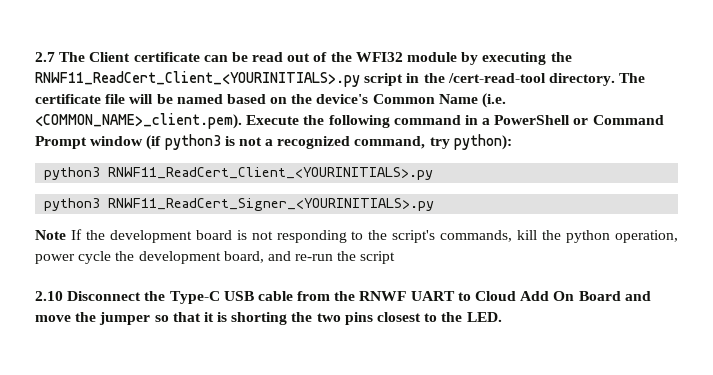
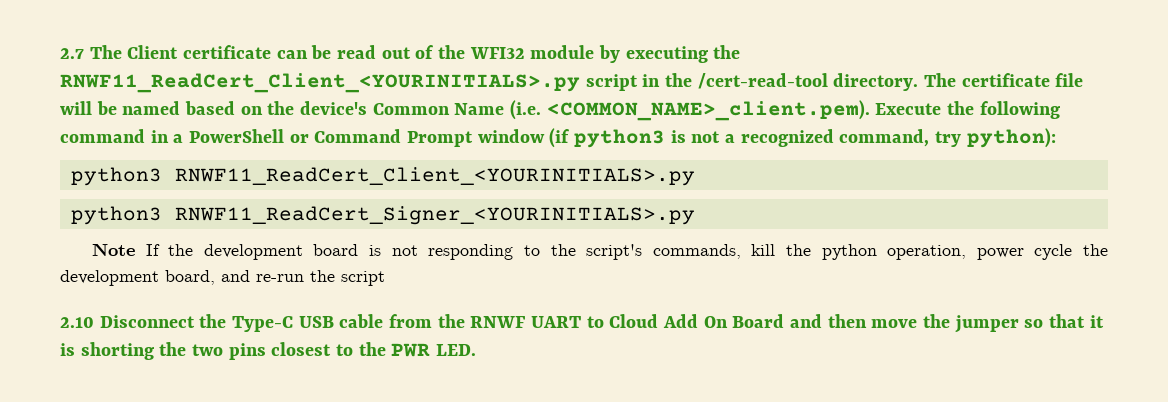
(651, 296) none -> [827,314,867,328] then
(463, 317) none -> [391,343,431,357] PWR

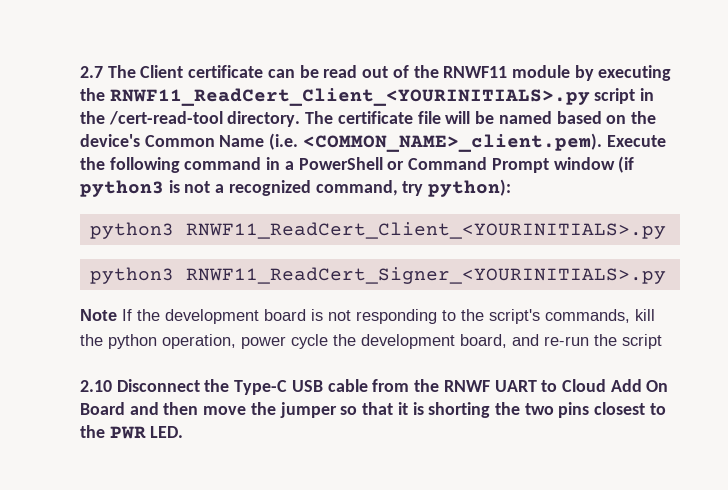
[469,47,525,59] WFI32 -> [443,66,508,78] RNWF11

